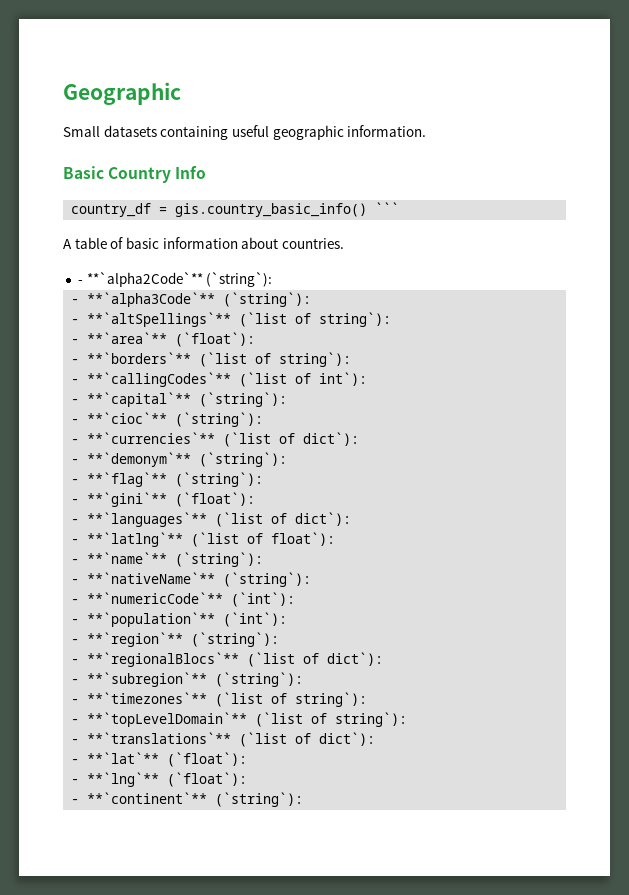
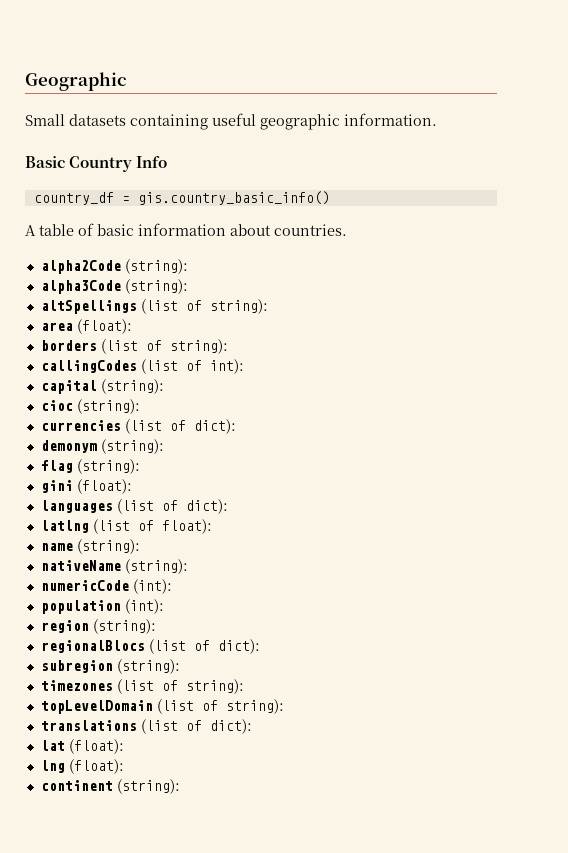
[375,202,400,214] ``` -> (330, 198) none
[77,272,273,287] [71,292,312,307] [71,312,392,327] [71,332,256,347] [71,352,352,367] [71,372,368,387] [71,392,288,407] [71,412,264,427] [71,432,360,447] [71,452,288,467] [71,472,264,487] [71,492,256,507] [71,512,352,527] [71,532,336,547] [71,552,264,567] [71,572,312,587] [71,592,296,607] [71,612,288,627] [71,632,280,647] [71,652,384,667] [71,672,304,687] [71,692,368,707] [71,712,408,727] [71,732,376,747] [71,752,248,767] [71,772,248,787] [71,792,304,807] - **`alpha2Code`** (`string`): // - **`alpha3Code`** (`string`): // - **`altSpellings`** (`list of string`): // - **`area`** (`float`): // - **`borders`** (`list of string`): // - **`callingCodes`** (`list of int`): // - **`capital`** (`string`): // - **`cioc`** (`string`): // - **`currencies`** (`list of dict`): // - **`demonym`** (`string`): // - **`flag`** (`string`): // - **`gini`** (`float`): // - **`languages`** (`list of dict`): // - **`latlng`** (`list of float`): // - **`name`** (`string`): // - **`nativeName`** (`string`): // - **`numericCode`** (`int`): // - **`population`** (`int`): // - **`region`** (`string`): // - **`regionalBlocs`** (`list of dict`): // - **`subregion`** (`string`): // - **`timezones`** (`list of string`): // - **`topLevelDomain`** (`list of string`): // - **`translations`** (`list of dict`): // - **`lat`** (`float`): // - **`lng`** (`float`): // - **`continent`** (`string`): -> [40,259,188,274] [40,279,188,294] [40,299,268,314] [40,319,132,334] [40,339,228,354] [40,359,244,374] [40,379,164,394] [40,399,140,414] [40,419,236,434] [40,439,164,454] [40,459,140,474] [40,479,132,494] [40,499,228,514] [40,519,212,534] [40,539,140,554] [40,559,188,574] [40,579,172,594] [40,599,164,614] [40,619,156,634] [40,639,260,654] [40,659,180,674] [40,679,244,694] [40,699,284,714] [40,719,252,734] [40,739,124,754] [40,759,124,774] [40,779,180,794] alpha2Code (string): // alpha3Code (string): // altSpellings (list of string): // area (float): // borders (list of string): // callingCodes (list of int): // capital (string): // cioc (string): // currencies (list of dict): // demonym (string): // flag (string): // gini (float): // languages (list of dict): // latlng (list of float): // name (string): // nativeName (string): // numericCode (int): // population (int): // region (string): // regionalBlocs (list of dict): // subregion (string): // timezones (list of string): // topLevelDomain (list of string): // translations (list of dict): // lat (float): // lng (float): // continent (string):

